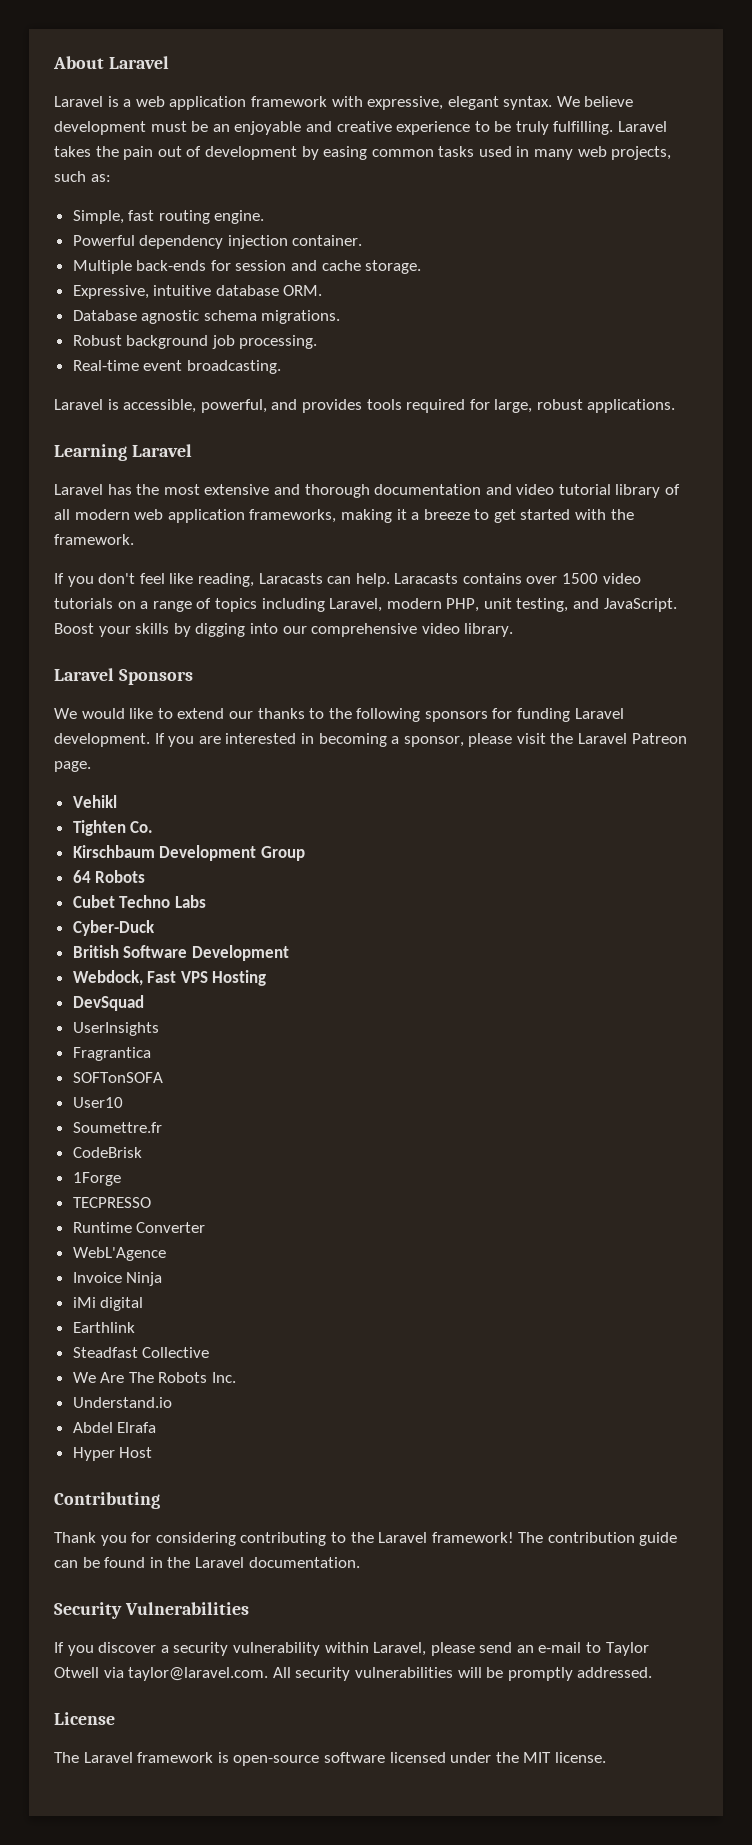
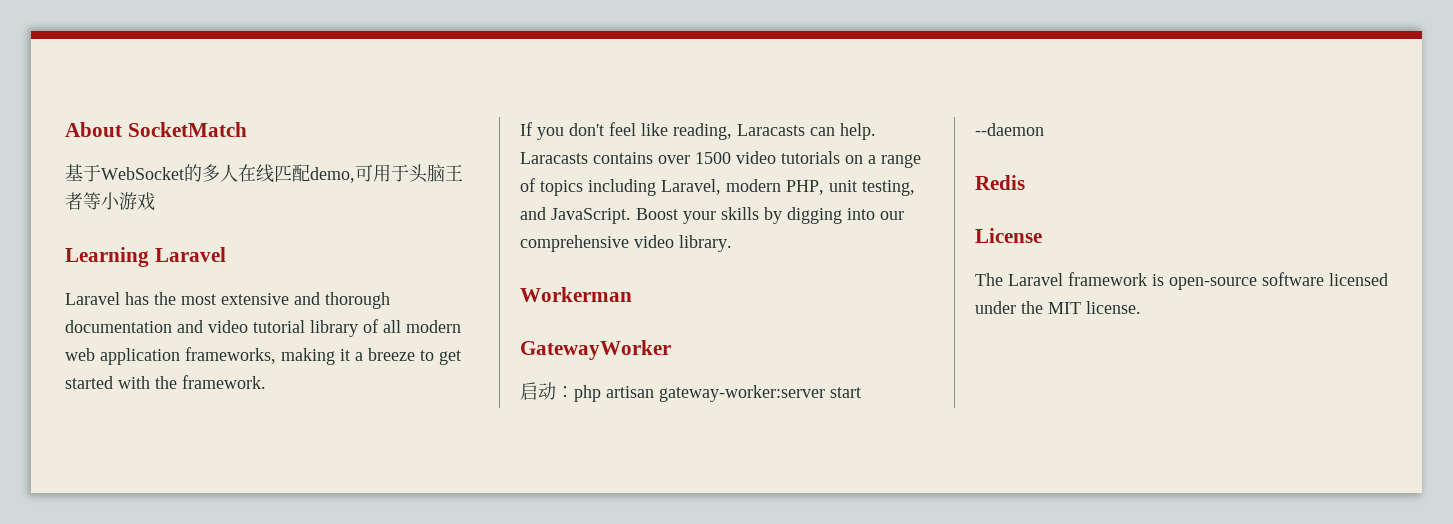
[108,56,169,69] [54,96,634,110] [54,121,668,135] [54,146,672,160] [54,171,111,182] [72,210,265,224] [72,235,363,249] [72,260,422,274] [72,285,323,299] [72,310,341,324] [72,335,318,349] [72,360,281,374] [54,399,676,413] Laravel // Laravel is a web application framework with expressive, elegant syntax. We believe development must be an enjoyable and creative experience to be truly fulfilling. Laravel takes the pain out of development by easing common tasks used in many web projects, such as: // Simple, fast routing engine. // Powerful dependency injection container. // Multiple back-ends for session and cache storage. // Expressive, intuitive database ORM. // Database agnostic schema migrations. // Robust background job processing. // Real-time event broadcasting. // Laravel is accessible, powerful, and provides tools required for large, robust applications. -> [127,122,247,137] [65,164,463,183] [65,192,155,211] SocketMatch // 基于WebSocket的多人在线匹配demo,可用于头脑王者等小游戏
[54,668,193,685] [54,708,624,722] [54,733,687,747] [54,761,91,772] [72,795,117,808] [72,820,154,836] [72,845,305,861] [72,870,146,883] [72,895,206,908] [72,920,155,936] [72,945,289,961] [72,970,267,986] [72,995,144,1011] [72,1022,159,1036] [72,1047,151,1061] [72,1072,163,1083] [72,1097,123,1108] [72,1122,162,1133] [72,1147,142,1158] [72,1172,121,1186] [72,1197,151,1208] [72,1222,206,1233] [72,1247,166,1261] [72,1272,163,1286] [72,1297,144,1311] [72,1322,135,1333] [72,1347,210,1358] [72,1372,237,1383] [72,1397,172,1408] [72,1422,157,1433] [72,1447,153,1461] [54,1492,160,1509] [54,1532,678,1546] [54,1557,360,1568] [54,1602,249,1619] [54,1642,649,1656] [54,1667,653,1681] Laravel Sponsors // We would like to extend our thanks to the following sponsors for funding Laravel development. If you are interested in becoming a sponsor, please visit the Laravel Patreon page. // Vehikl // Tighten Co. // Kirschbaum Development Group // 64 Robots // Cubet Techno Labs // Cyber-Duck // British Software Development // Webdock, Fast VPS Hosting // DevSquad // UserInsights // Fragrantica // SOFTonSOFA // User10 // Soumettre.fr // CodeBrisk // 1Forge // TECPRESSO // Runtime Converter // WebL'Agence // Invoice Ninja // iMi digital // Earthlink // Steadfast Collective // We Are The Robots Inc. // Understand.io // Abdel Elrafa // Hyper Host // Contributing // Thank you for considering contributing to the Laravel framework! The contribution guide can be found in the Laravel documentation. // Security Vulnerabilities // If you discover a security vulnerability within Laravel, please send an e-mail to Taylor Otwell via taylor@laravel.com. All security vulnerabilities will be promptly addressed. -> [520,287,632,302] [520,340,671,360] [520,382,861,402] [975,123,1044,136] [975,175,1025,190] Workerman // GatewayWorker // 启动：php artisan gateway-worker:server start --daemon // Redis

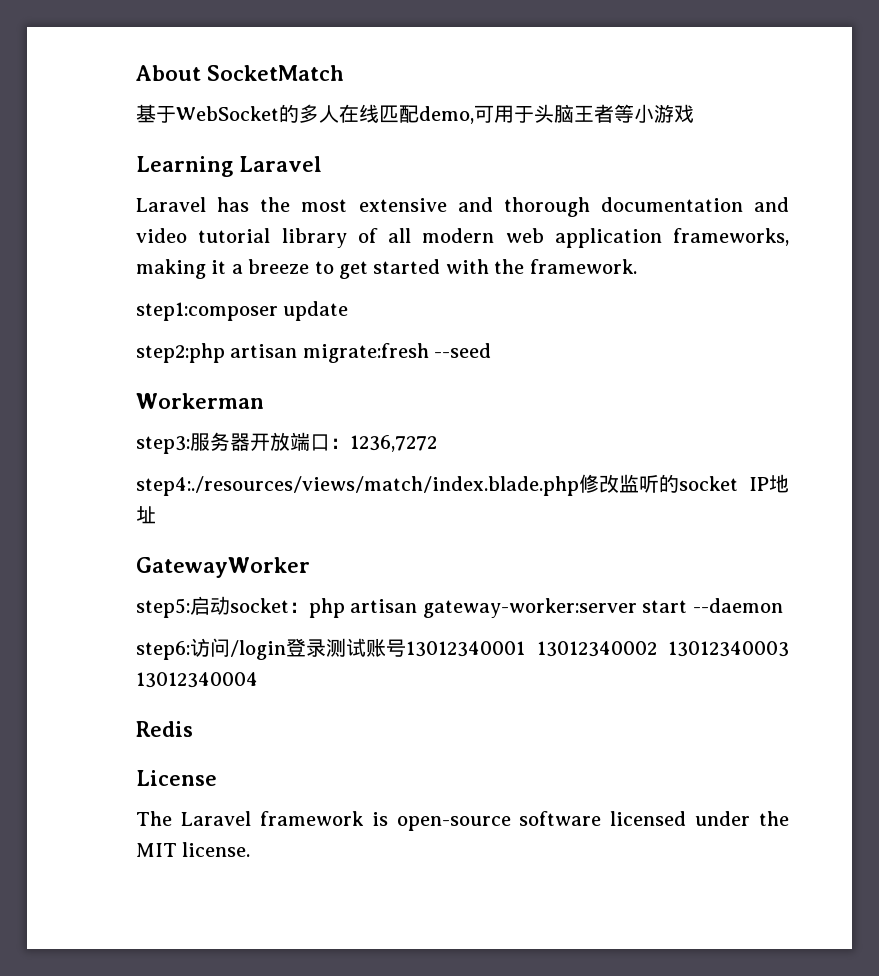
[520,122,876,140] [520,151,921,168] [520,178,915,196] [520,207,904,224] [520,235,732,252] [520,287,632,302] [520,340,671,360] [520,382,556,400] If you don't feel like reading, Laracasts can help. Laracasts contains over 1500 video tutorials on a range of topics including Laravel, modern PHP, unit testing, and JavaScript. Boost your skills by digging into our comprehensive video library. // Workerman // GatewayWorker // 启动 -> [136,301,349,321] [136,343,492,363] [136,393,264,409] [136,432,437,454] [136,474,789,496] [136,506,156,524] [136,557,310,578] [136,596,289,618] step1:composer update // step2:php artisan migrate:fresh --seed // Workerman // step3:服务器开放端口：1236,7272 // step4:./resources/views/match/index.blade.php修改监听的socket IP地址 // GatewayWorker // step5:启动socket
(1044, 129) none -> [136,638,789,660] [136,672,258,688] // step6:访问/login登录测试账号13012340001 13012340002 13012340003 13012340004

